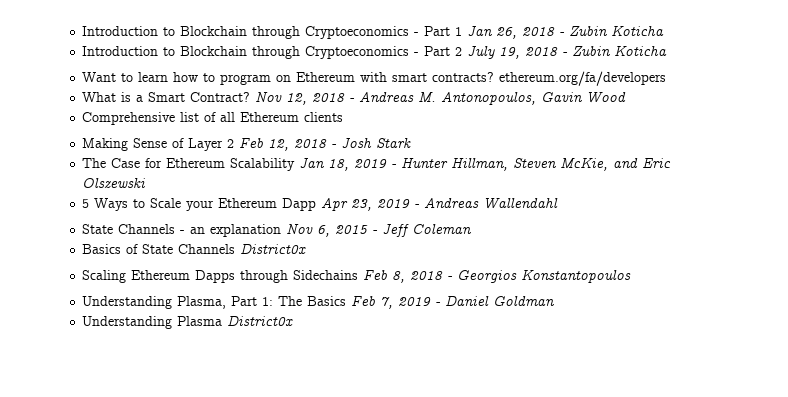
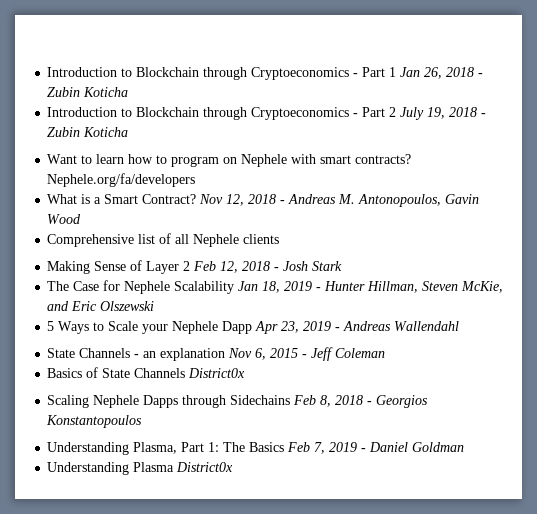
[296,72,356,82] Ethereum -> [241,154,288,167] Nephele
[499,71,667,86] ethereum.org/fa/developers -> [47,173,196,187] Nephele.org/fa/developers
[240,112,300,122] Ethereum -> [193,234,240,247] Nephele
[166,158,226,168] Ethereum -> [124,281,171,294] Nephele
[218,198,278,208] Ethereum -> [172,321,219,334] Nephele
[131,270,191,280] Ethereum -> [93,395,140,408] Nephele

